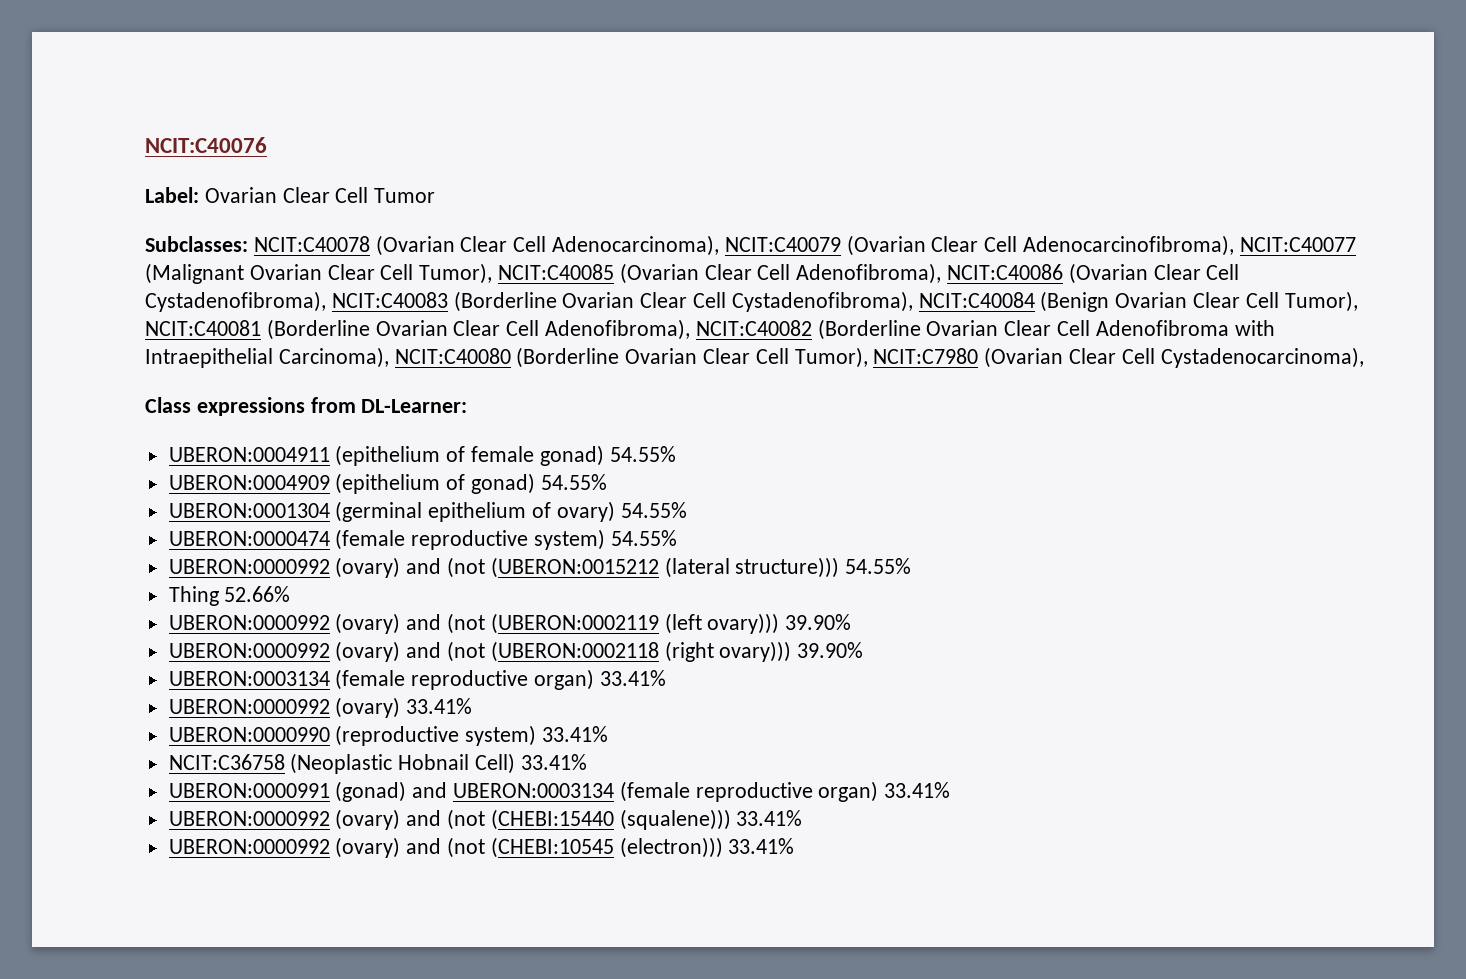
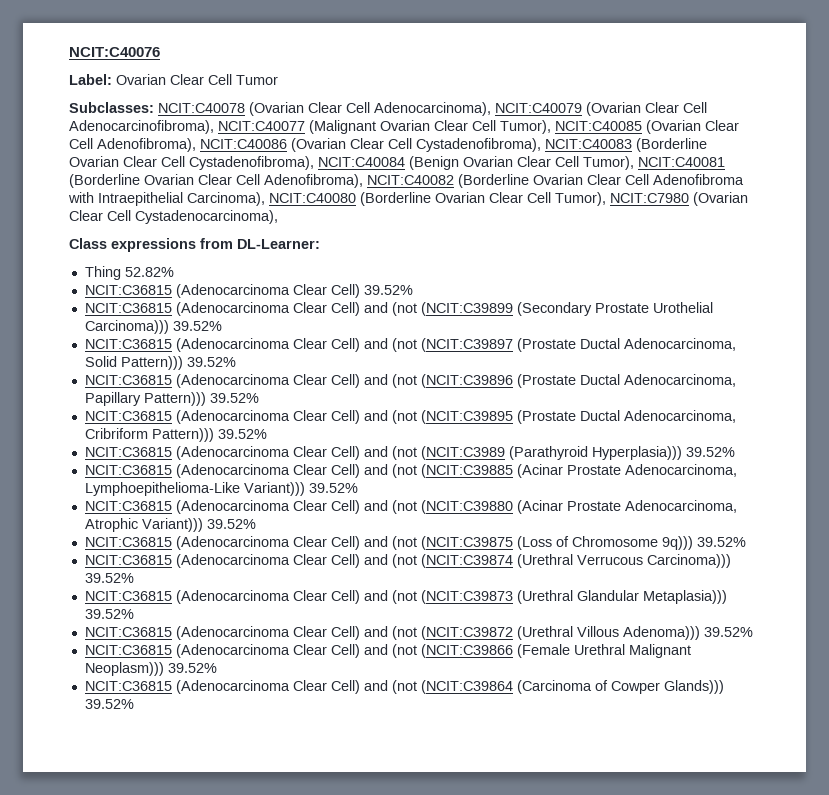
[168,445,676,466] [168,473,607,494] [168,501,687,522] [168,529,677,550] [168,557,912,578] [168,586,291,606] [168,613,852,634] [168,641,864,662] [168,669,666,690] [168,697,473,718] [168,725,609,746] [168,753,587,774] [168,781,951,802] [168,809,803,830] [168,837,795,858] UBERON:0004911 (epithelium of female gonad) 54.55% // UBERON:0004909 (epithelium of gonad) 54.55% // UBERON:0001304 (germinal epithelium of ovary) 54.55% // UBERON:0000474 (female reproductive system) 54.55% // UBERON:0000992 (ovary) and (not (UBERON:0015212 (lateral structure))) 54.55% // Thing 52.66% // UBERON:0000992 (ovary) and (not (UBERON:0002119 (left ovary))) 39.90% // UBERON:0000992 (ovary) and (not (UBERON:0002118 (right ovary))) 39.90% // UBERON:0003134 (female reproductive organ) 33.41% // UBERON:0000992 (ovary) 33.41% // UBERON:0000990 (reproductive system) 33.41% // NCIT:C36758 (Neoplastic Hobnail Cell) 33.41% // UBERON:0000991 (gonad) and UBERON:0003134 (female reproductive organ) 33.41% // UBERON:0000992 (ovary) and (not (CHEBI:15440 (squalene))) 33.41% // UBERON:0000992 (ovary) and (not (CHEBI:10545 (electron))) 33.41% -> [84,266,174,280] [84,284,413,298] [84,302,713,316] [84,320,222,334] [84,338,736,352] [84,356,236,370] [84,374,736,388] [84,392,259,406] [84,410,736,424] [84,428,267,442] [84,446,735,460] [84,464,737,478] [84,482,358,496] [84,500,737,514] [84,518,256,532] [84,536,746,550] [84,554,731,568] [84,573,134,583] [84,590,727,604] [84,609,134,619] [84,626,753,640] [84,644,691,658] [84,662,217,676] [84,680,724,694] [84,699,134,709] Thing 52.82% // NCIT:C36815 (Adenocarcinoma Clear Cell) 39.52% // NCIT:C36815 (Adenocarcinoma Clear Cell) and (not (NCIT:C39899 (Secondary Prostate Urothelial Carcinoma))) 39.52% // NCIT:C36815 (Adenocarcinoma Clear Cell) and (not (NCIT:C39897 (Prostate Ductal Adenocarcinoma, Solid Pattern))) 39.52% // NCIT:C36815 (Adenocarcinoma Clear Cell) and (not (NCIT:C39896 (Prostate Ductal Adenocarcinoma, Papillary Pattern))) 39.52% // NCIT:C36815 (Adenocarcinoma Clear Cell) and (not (NCIT:C39895 (Prostate Ductal Adenocarcinoma, Cribriform Pattern))) 39.52% // NCIT:C36815 (Adenocarcinoma Clear Cell) and (not (NCIT:C3989 (Parathyroid Hyperplasia))) 39.52% // NCIT:C36815 (Adenocarcinoma Clear Cell) and (not (NCIT:C39885 (Acinar Prostate Adenocarcinoma, Lymphoepithelioma-Like Variant))) 39.52% // NCIT:C36815 (Adenocarcinoma Clear Cell) and (not (NCIT:C39880 (Acinar Prostate Adenocarcinoma, Atrophic Variant))) 39.52% // NCIT:C36815 (Adenocarcinoma Clear Cell) and (not (NCIT:C39875 (Loss of Chromosome 9q))) 39.52% // NCIT:C36815 (Adenocarcinoma Clear Cell) and (not (NCIT:C39874 (Urethral Verrucous Carcinoma))) 39.52% // NCIT:C36815 (Adenocarcinoma Clear Cell) and (not (NCIT:C39873 (Urethral Glandular Metaplasia))) 39.52% // NCIT:C36815 (Adenocarcinoma Clear Cell) and (not (NCIT:C39872 (Urethral Villous Adenoma))) 39.52% // NCIT:C36815 (Adenocarcinoma Clear Cell) and (not (NCIT:C39866 (Female Urethral Malignant Neoplasm))) 39.52% // NCIT:C36815 (Adenocarcinoma Clear Cell) and (not (NCIT:C39864 (Carcinoma of Cowper Glands))) 39.52%

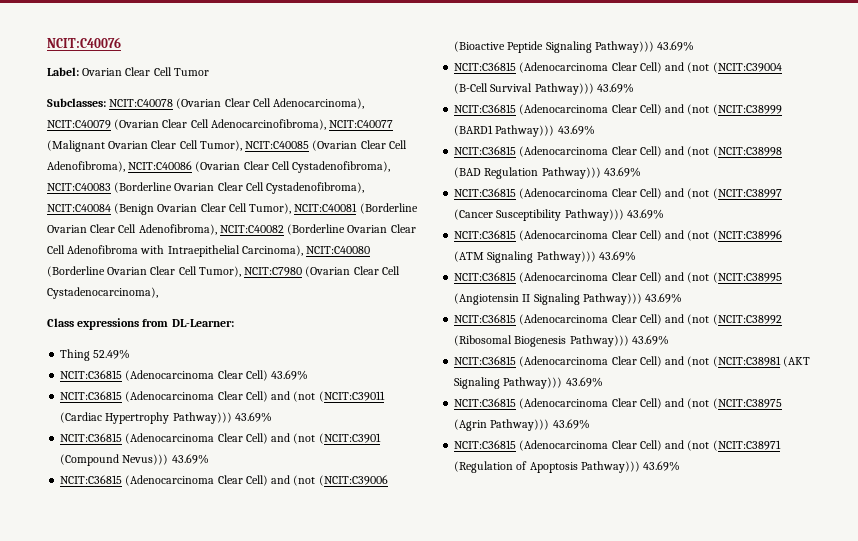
[124,267,174,277] [84,284,413,298] [84,302,713,316] [84,320,222,334] [84,338,736,352] [84,356,236,370] [84,374,736,388] [84,392,259,406] [84,410,736,424] [84,428,267,442] [84,446,735,460] [84,464,737,478] [84,482,358,496] [84,500,737,514] [84,518,256,532] [84,536,746,550] [84,554,731,568] [84,573,134,583] [84,590,727,604] [84,609,134,619] [84,626,753,640] [84,644,691,658] [84,662,217,676] [84,680,724,694] [84,699,134,709] 52.82% // NCIT:C36815 (Adenocarcinoma Clear Cell) 39.52% // NCIT:C36815 (Adenocarcinoma Clear Cell) and (not (NCIT:C39899 (Secondary Prostate Urothelial Carcinoma))) 39.52% // NCIT:C36815 (Adenocarcinoma Clear Cell) and (not (NCIT:C39897 (Prostate Ductal Adenocarcinoma, Solid Pattern))) 39.52% // NCIT:C36815 (Adenocarcinoma Clear Cell) and (not (NCIT:C39896 (Prostate Ductal Adenocarcinoma, Papillary Pattern))) 39.52% // NCIT:C36815 (Adenocarcinoma Clear Cell) and (not (NCIT:C39895 (Prostate Ductal Adenocarcinoma, Cribriform Pattern))) 39.52% // NCIT:C36815 (Adenocarcinoma Clear Cell) and (not (NCIT:C3989 (Parathyroid Hyperplasia))) 39.52% // NCIT:C36815 (Adenocarcinoma Clear Cell) and (not (NCIT:C39885 (Acinar Prostate Adenocarcinoma, Lymphoepithelioma-Like Variant))) 39.52% // NCIT:C36815 (Adenocarcinoma Clear Cell) and (not (NCIT:C39880 (Acinar Prostate Adenocarcinoma, Atrophic Variant))) 39.52% // NCIT:C36815 (Adenocarcinoma Clear Cell) and (not (NCIT:C39875 (Loss of Chromosome 9q))) 39.52% // NCIT:C36815 (Adenocarcinoma Clear Cell) and (not (NCIT:C39874 (Urethral Verrucous Carcinoma))) 39.52% // NCIT:C36815 (Adenocarcinoma Clear Cell) and (not (NCIT:C39873 (Urethral Glandular Metaplasia))) 39.52% // NCIT:C36815 (Adenocarcinoma Clear Cell) and (not (NCIT:C39872 (Urethral Villous Adenoma))) 39.52% // NCIT:C36815 (Adenocarcinoma Clear Cell) and (not (NCIT:C39866 (Female Urethral Malignant Neoplasm))) 39.52% // NCIT:C36815 (Adenocarcinoma Clear Cell) and (not (NCIT:C39864 (Carcinoma of Cowper Glands))) 39.52% -> [93,349,131,359] [60,370,309,381] [60,391,385,402] [60,412,272,424] [60,433,381,444] [60,454,209,466] [60,475,388,486] [454,41,695,53] [454,62,782,73] [454,83,634,95] [454,104,782,115] [454,125,595,137] [454,146,782,157] [454,167,641,179] [454,188,782,199] [454,209,664,221] [454,230,782,241] [454,251,636,263] [454,272,782,283] [454,293,683,305] [454,314,782,325] [454,335,669,347] [454,356,810,367] [454,377,603,389] [454,398,782,409] [454,419,590,431] [454,440,781,451] [454,461,681,473] 52.49% // NCIT:C36815 (Adenocarcinoma Clear Cell) 43.69% // NCIT:C36815 (Adenocarcinoma Clear Cell) and (not (NCIT:C39011 (Cardiac Hypertrophy Pathway))) 43.69% // NCIT:C36815 (Adenocarcinoma Clear Cell) and (not (NCIT:C3901 (Compound Nevus))) 43.69% // NCIT:C36815 (Adenocarcinoma Clear Cell) and (not (NCIT:C39006 (Bioactive Peptide Signaling Pathway))) 43.69% // NCIT:C36815 (Adenocarcinoma Clear Cell) and (not (NCIT:C39004 (B-Cell Survival Pathway))) 43.69% // NCIT:C36815 (Adenocarcinoma Clear Cell) and (not (NCIT:C38999 (BARD1 Pathway))) 43.69% // NCIT:C36815 (Adenocarcinoma Clear Cell) and (not (NCIT:C38998 (BAD Regulation Pathway))) 43.69% // NCIT:C36815 (Adenocarcinoma Clear Cell) and (not (NCIT:C38997 (Cancer Susceptibility Pathway))) 43.69% // NCIT:C36815 (Adenocarcinoma Clear Cell) and (not (NCIT:C38996 (ATM Signaling Pathway))) 43.69% // NCIT:C36815 (Adenocarcinoma Clear Cell) and (not (NCIT:C38995 (Angiotensin II Signaling Pathway))) 43.69% // NCIT:C36815 (Adenocarcinoma Clear Cell) and (not (NCIT:C38992 (Ribosomal Biogenesis Pathway))) 43.69% // NCIT:C36815 (Adenocarcinoma Clear Cell) and (not (NCIT:C38981 (AKT Signaling Pathway))) 43.69% // NCIT:C36815 (Adenocarcinoma Clear Cell) and (not (NCIT:C38975 (Agrin Pathway))) 43.69% // NCIT:C36815 (Adenocarcinoma Clear Cell) and (not (NCIT:C38971 (Regulation of Apoptosis Pathway))) 43.69%

